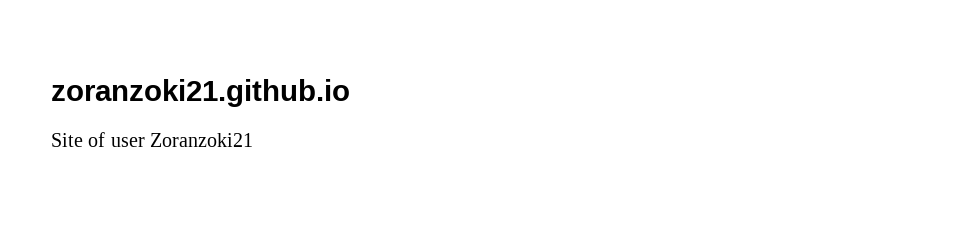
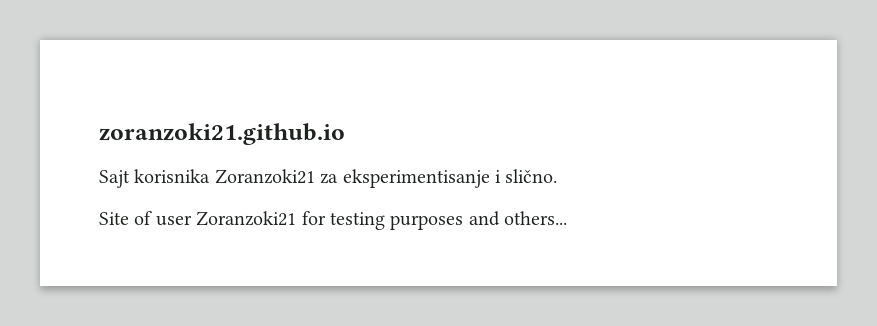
(350, 93) none -> [99,169,558,188] // Sajt korisnika Zoranzoki21 za eksperimentisanje i slično.
(254, 140) none -> [301,211,568,230] for testing purposes and others...

